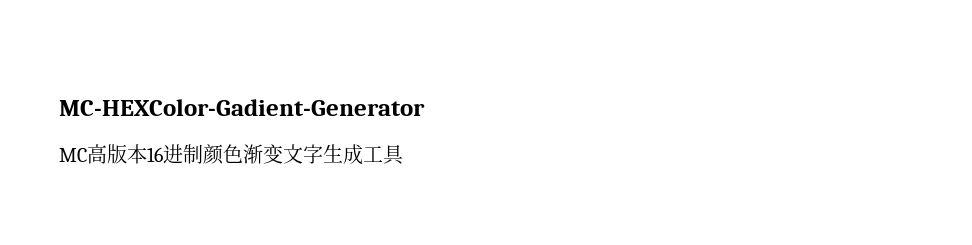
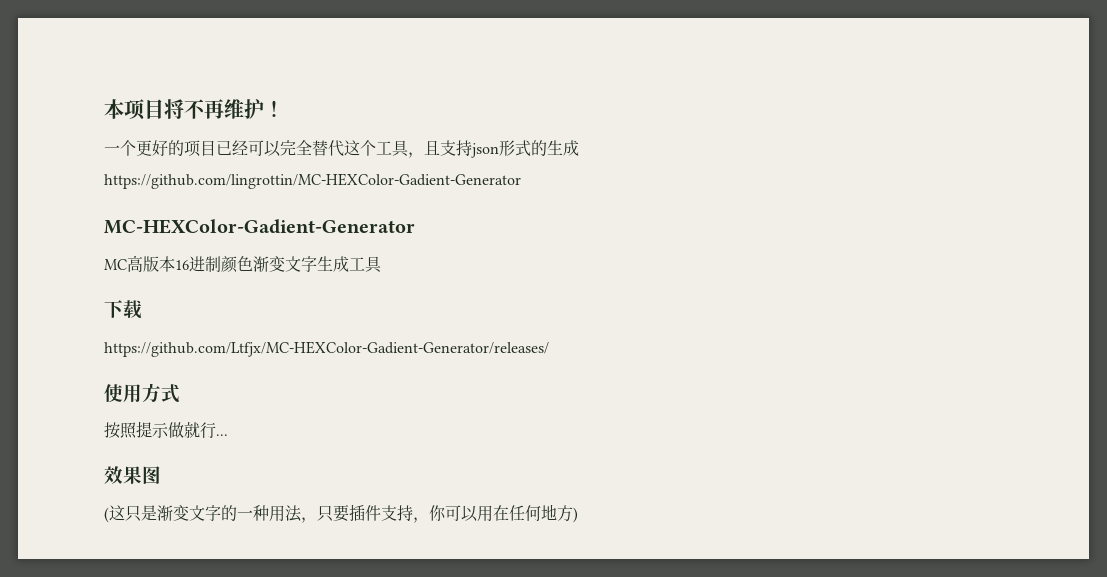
(59, 107) none -> [104,99,284,120] [104,140,579,158] [104,173,521,189] 本项目将不再维护！ // 一个更好的项目已经可以完全替代这个工具，且支持json形式的生成 // https://github.com/lingrottin/MC-HEXColor-Gadient-Generator //
(404, 155) none -> [104,300,142,319] [104,341,549,357] [104,383,180,403] [104,421,228,439] [104,466,161,484] [104,504,578,523] // 下载 // https://github.com/Ltfjx/MC-HEXColor-Gadient-Generator/releases/ // 使用方式 // 按照提示做就行... // 效果图 // (这只是渐变文字的一种用法，只要插件支持，你可以用在任何地方)

